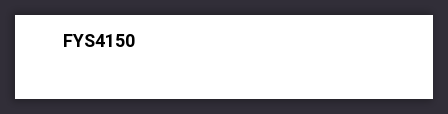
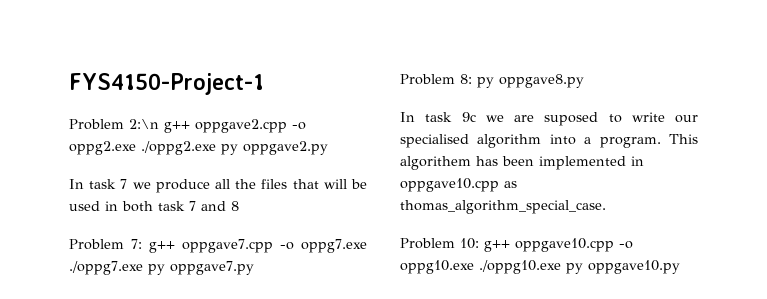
[63,34,135,47] FYS4150 -> [69,73,264,95] [69,119,306,133] [69,141,328,155] [69,179,367,193] [69,201,239,212] [69,239,367,253] [69,261,254,275] [400,74,584,88] [400,112,698,126] [400,134,698,148] [400,156,644,170] [400,178,517,192] [400,200,606,214] [400,238,633,252] [400,260,680,274] FYS4150-Project-1 // Problem 2:\n g++ oppgave2.cpp -o oppg2.exe ./oppg2.exe py oppgave2.py // In task 7 we produce all the files that will be used in both task 7 and 8 // Problem 7: g++ oppgave7.cpp -o oppg7.exe ./oppg7.exe py oppgave7.py // Problem 8: py oppgave8.py // In task 9c we are suposed to write our specialised algorithm into a program. This algorithem has been implemented in oppgave10.cpp as thomas_algorithm_special_case. // Problem 10: g++ oppgave10.cpp -o oppg10.exe ./oppg10.exe py oppgave10.py

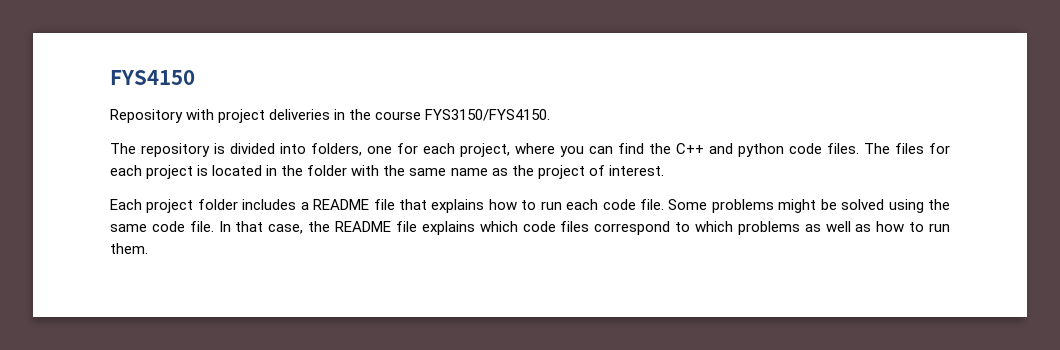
[69,73,264,95] [69,119,306,133] [69,141,328,155] [69,179,367,193] [69,201,239,212] [69,239,367,253] [69,261,254,275] [400,74,584,88] [400,112,698,126] [400,134,698,148] [400,156,644,170] [400,178,517,192] [400,200,606,214] [400,238,633,252] [400,260,680,274] FYS4150-Project-1 // Problem 2:\n g++ oppgave2.cpp -o oppg2.exe ./oppg2.exe py oppgave2.py // In task 7 we produce all the files that will be used in both task 7 and 8 // Problem 7: g++ oppgave7.cpp -o oppg7.exe ./oppg7.exe py oppgave7.py // Problem 8: py oppgave8.py // In task 9c we are suposed to write our specialised algorithm into a program. This algorithem has been implemented in oppgave10.cpp as thomas_algorithm_special_case. // Problem 10: g++ oppgave10.cpp -o oppg10.exe ./oppg10.exe py oppgave10.py -> [110,70,195,85] [110,109,551,123] [110,143,950,157] [110,165,664,179] [110,199,951,213] [110,221,951,235] [110,243,148,254] FYS4150 // Repository with project deliveries in the course FYS3150/FYS4150. // The repository is divided into folders, one for each project, where you can find the C++ and python code files. The files for each project is located in the folder with the same name as the project of interest. // Each project folder includes a README file that explains how to run each code file. Some problems might be solved using the same code file. In that case, the README file explains which code files correspond to which problems as well as how to run them.

